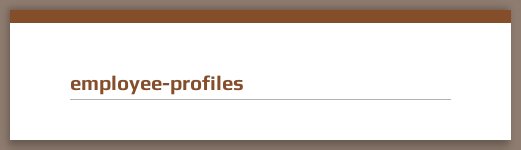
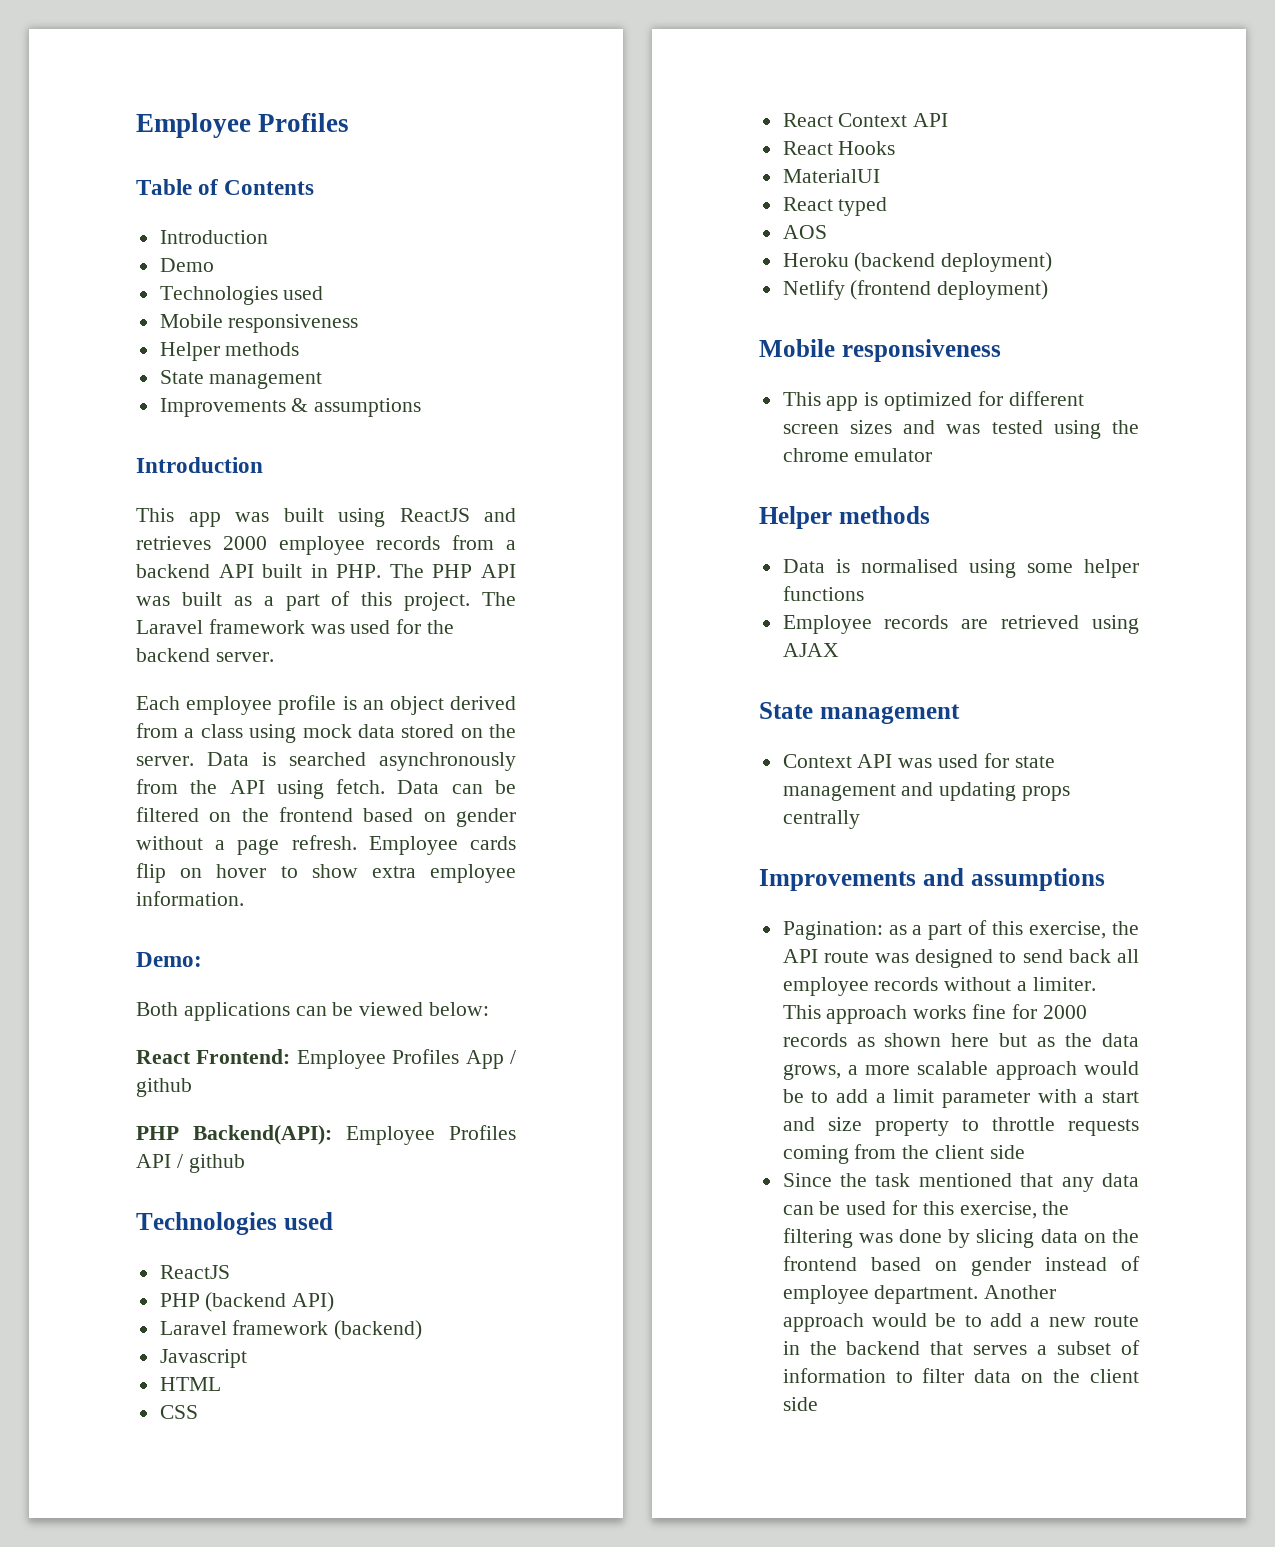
[70,75,244,95] employee-profiles -> [136,113,350,138] [136,179,315,195] [159,230,268,244] [159,258,214,272] [159,286,324,305] [159,314,359,333] [159,342,300,361] [159,370,323,389] [159,398,422,417] [136,457,263,473] [136,508,516,527] [136,535,516,555] [136,564,516,578] [136,591,516,611] [136,619,455,634] [136,648,274,662] [136,695,516,715] [136,723,516,743] [136,752,516,771] [136,779,516,799] [136,807,516,827] [136,835,516,855] [136,863,516,883] [136,891,244,906] [136,952,202,967] [136,1002,490,1021] [136,1049,516,1069] [136,1078,192,1097] [136,1125,516,1145] [136,1154,245,1173] [136,1212,333,1235] [159,1265,230,1279] [159,1292,335,1312] [159,1320,423,1340] [159,1349,247,1368] [159,1377,221,1391] [159,1405,198,1419] [782,113,949,127] [782,141,896,155] [782,169,880,183] [782,197,888,216] [782,225,827,239] [782,252,1053,272] [782,280,1049,300] [759,339,1001,362] [782,391,1084,411] [782,420,1139,439] [782,448,933,462] [759,506,930,529] [782,559,1139,578] [782,586,864,601] [782,615,1139,634] [782,643,839,657] [759,702,960,724] [782,753,1055,768] [782,782,1071,801] [782,810,860,829] [759,868,1105,891] [782,920,1139,940] [782,949,1139,968] [782,977,1096,996] [782,1004,1087,1024] [782,1033,1139,1047] [782,1061,1139,1080] [782,1089,1139,1108] [782,1117,1139,1136] [782,1144,1025,1164] [782,1173,1139,1192] [782,1200,1070,1219] [782,1228,1139,1248] [782,1256,1140,1276] [782,1285,1057,1304] [782,1313,1139,1332] [782,1340,1140,1355] [782,1368,1139,1383] [782,1397,818,1411] Employee Profiles // Table of Contents // Introduction // Demo // Technologies used // Mobile responsiveness // Helper methods // State management // Improvements & assumptions // Introduction // This app was built using ReactJS and retrieves 2000 employee records from a backend API built in PHP. The PHP API was built as a part of this project. The Laravel framework was used for the backend server. // Each employee profile is an object derived from a class using mock data stored on the server. Data is searched asynchronously from the API using fetch. Data can be filtered on the frontend based on gender without a page refresh. Employee cards flip on hover to show extra employee information. // Demo: // Both applications can be viewed below: // React Frontend: Employee Profiles App / github // PHP Backend(API): Employee Profiles API / github // Technologies used // ReactJS // PHP (backend API) // Laravel framework (backend) // Javascript // HTML // CSS // React Context API // React Hooks // MaterialUI // React typed // AOS // Heroku (backend deployment) // Netlify (frontend deployment) // Mobile responsiveness // This app is optimized for different screen sizes and was tested using the chrome emulator // Helper methods // Data is normalised using some helper functions // Employee records are retrieved using AJAX // State management // Context API was used for state management and updating props centrally // Improvements and assumptions // Pagination: as a part of this exercise, the API route was designed to send back all employee records without a limiter. This approach works fine for 2000 records as shown here but as the data grows, a more scalable approach would be to add a limit parameter with a start and size property to throttle requests coming from the client side // Since the task mentioned that any data can be used for this exercise, the filtering was done by slicing data on the frontend based on gender instead of employee department. Another approach would be to add a new route in the backend that serves a subset of information to filter data on the client side

